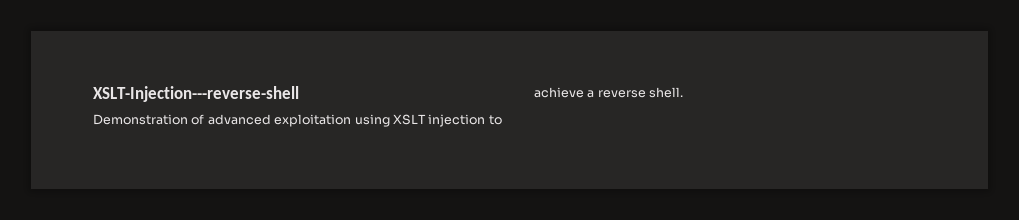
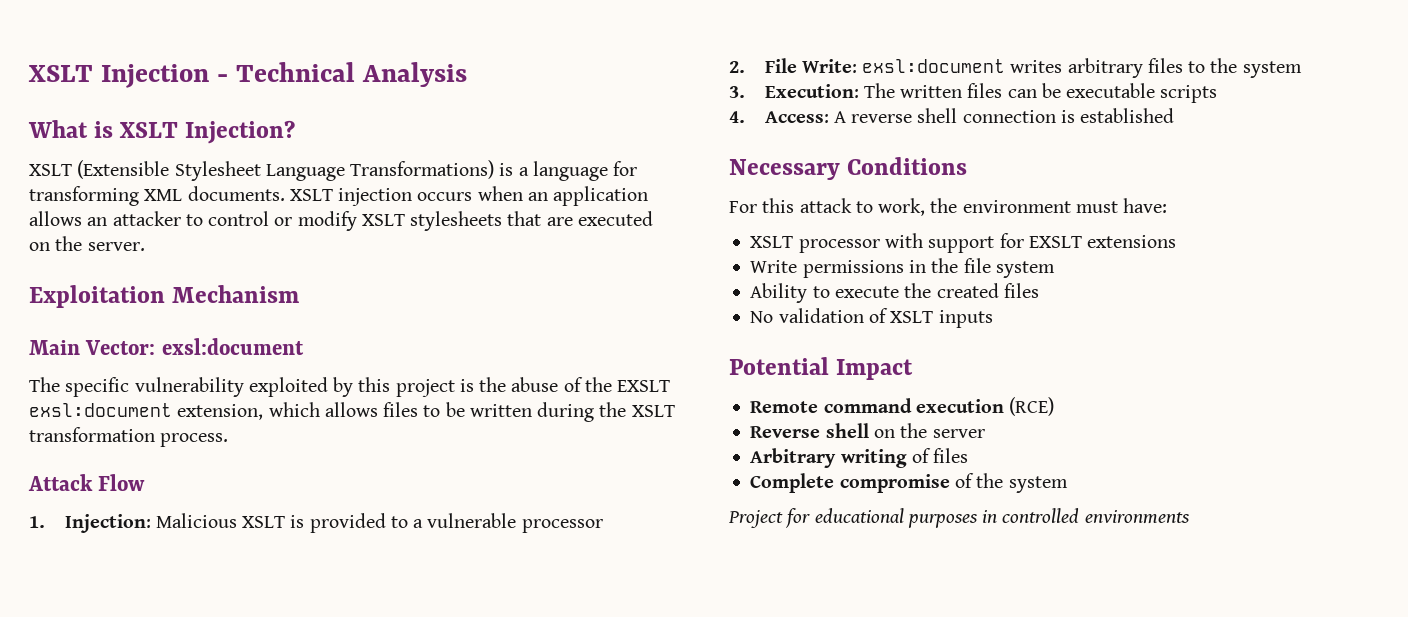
[93,86,299,102] [93,114,502,127] [534,87,684,98] XSLT-Injection---reverse-shell // Demonstration of advanced exploitation using XSLT injection to achieve a reverse shell. -> [28,62,468,88] [28,120,296,144] [29,160,638,181] [29,186,649,206] [29,211,653,231] [29,236,145,251] [29,285,300,308] [29,338,304,355] [29,377,671,397] [29,402,675,422] [29,427,229,447] [28,474,146,491] [29,513,603,533] [729,58,1302,78] [729,83,1218,103] [729,108,1175,123] [729,157,968,180] [729,198,1168,216] [750,233,1177,253] [750,258,1055,278] [750,283,1039,303] [750,308,993,328] [729,357,914,380] [750,397,1055,416] [750,423,985,438] [750,448,969,468] [750,473,1068,493] [728,508,1190,528] XSLT Injection - Technical Analysis // What is XSLT Injection? // XSLT (Extensible Stylesheet Language Transformations) is a language for transforming XML documents. XSLT injection occurs when an application allows an attacker to control or modify XSLT stylesheets that are executed on the server. // Exploitation Mechanism // Main Vector: exsl:document // The specific vulnerability exploited by this project is the abuse of the EXSLT exsl:document extension, which allows files to be written during the XSLT transformation process. // Attack Flow // 1. Injection: Malicious XSLT is provided to a vulnerable processor // 2. File Write: exsl:document writes arbitrary files to the system // 3. Execution: The written files can be executable scripts // 4. Access: A reverse shell connection is established // Necessary Conditions // For this attack to work, the environment must have: // XSLT processor with support for EXSLT extensions // Write permissions in the file system // Ability to execute the created files // No validation of XSLT inputs // Potential Impact // Remote command execution (RCE) // Reverse shell on the server // Arbitrary writing of files // Complete compromise of the system // Project for educational purposes in controlled environments

